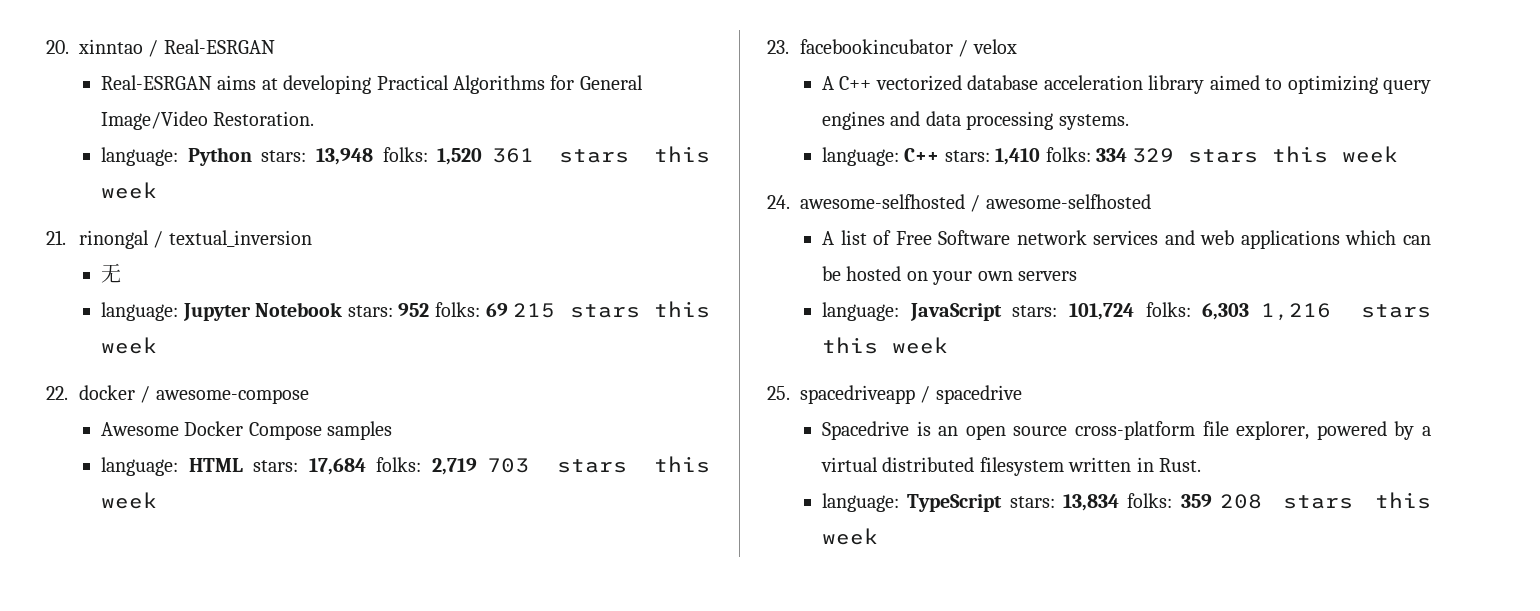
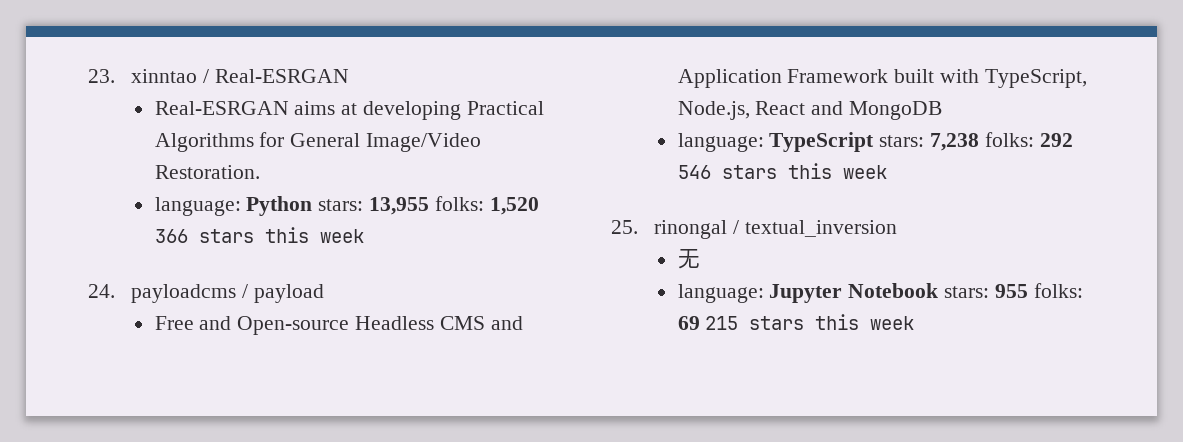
[46,40,69,54] 20. -> [88,69,115,83] 23.
[315,148,373,165] 13,948 -> [368,197,429,215] 13,955
[491,146,710,163] [101,182,158,199] [46,230,66,245] 361 stars this week // 21. -> [154,227,364,243] [88,284,324,303] [154,316,523,335] [677,69,1087,88] [677,101,942,120] [677,132,1073,152] [677,163,887,179] [611,220,638,234] 366 stars this week // 24. payloadcms / payload // Free and Open-source Headless CMS and Application Framework built with TypeScript, Node.js, React and MongoDB // language: TypeScript stars: 7,238 folks: 292 546 stars this week // 25.
[398,303,430,317] 952 -> [994,284,1028,298] 955
[46,385,309,404] [101,421,393,440] [101,456,710,476] [101,492,158,509] [767,39,1017,57] [822,75,1431,94] [822,111,1129,130] [822,146,1399,166] [767,194,1151,212] [822,230,1431,249] [822,266,1078,285] [822,302,1431,321] [822,337,949,354] [767,385,1022,404] [822,421,1431,440] [821,457,1202,476] [822,492,1431,512] [822,528,879,545] // 22. docker / awesome-compose // Awesome Docker Compose samples // language: HTML stars: 17,684 folks: 2,719 703 stars this week // 23. facebookincubator / velox // A C++ vectorized database acceleration library aimed to optimizing query engines and data processing systems. // language: C++ stars: 1,410 folks: 334 329 stars this week // 24. awesome-selfhosted / awesome-selfhosted // A list of Free Software network services and web applications which can be hosted on your own servers // language: JavaScript stars: 101,724 folks: 6,303 1,216 stars this week // 25. spacedriveapp / spacedrive // Spacedrive is an open source cross-platform file explorer, powered by a virtual distributed filesystem written in Rust. // language: TypeScript stars: 13,834 folks: 359 208 stars this week -> (915, 323) none

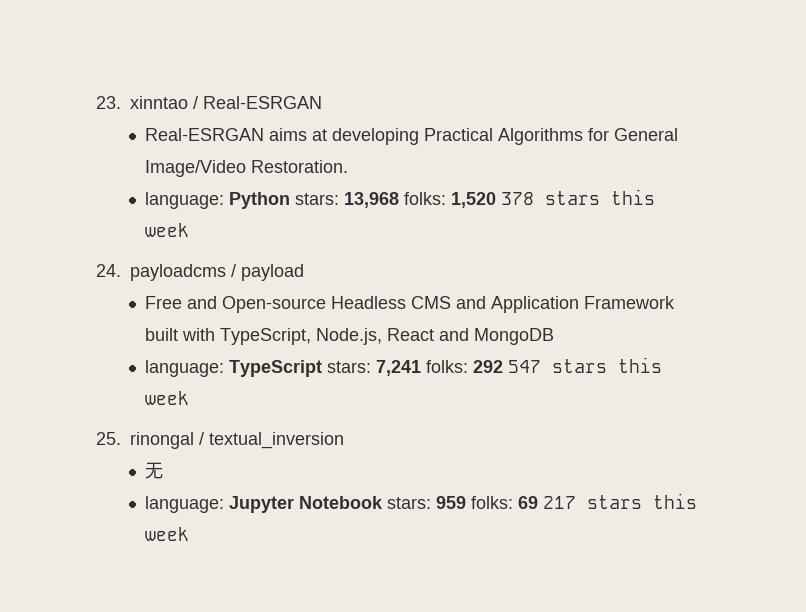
[368,197,429,215] 13,955 -> [344,192,400,208] 13,968
[154,229,188,243] 366 -> [501,192,535,205] 378
[929,133,979,151] 7,238 -> [376,360,422,376] 7,241
[677,165,711,179] 546 -> [508,360,542,373] 547
[994,284,1028,298] 955 -> [436,496,467,509] 959
[705,316,739,330] 215 -> [543,496,577,509] 217

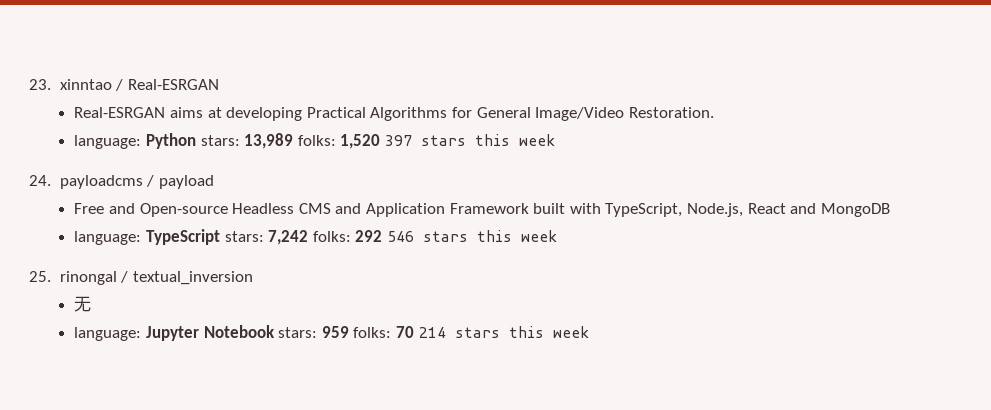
[344,192,400,208] 13,968 -> [244,133,294,149] 13,989
[501,192,535,205] 378 -> [384,135,412,146] 397
[376,360,422,376] 7,241 -> [268,230,309,245] 7,242
[508,360,542,373] 547 -> [386,231,414,242] 546
[518,496,577,509] 69 217 -> [395,326,446,338] 70 214

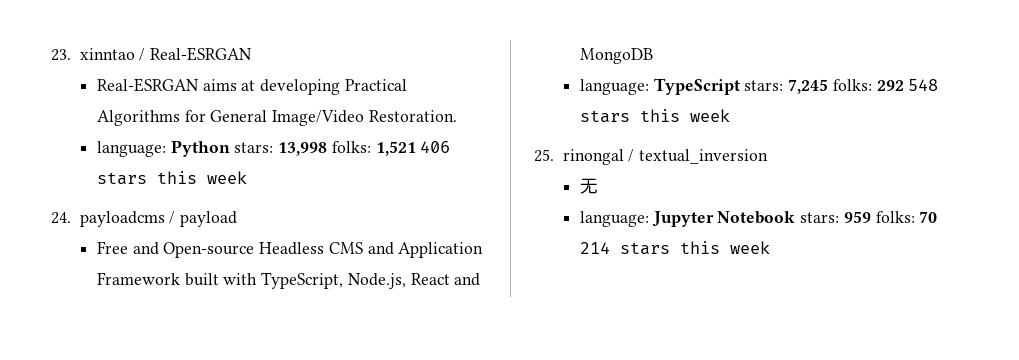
[244,133,412,149] 13,989 folks: 1,520 397 -> [278,141,451,156] 13,998 folks: 1,521 406
[268,230,309,245] 7,242 -> [788,79,829,94] 7,245
[386,231,414,242] 546 -> [908,79,939,91] 548

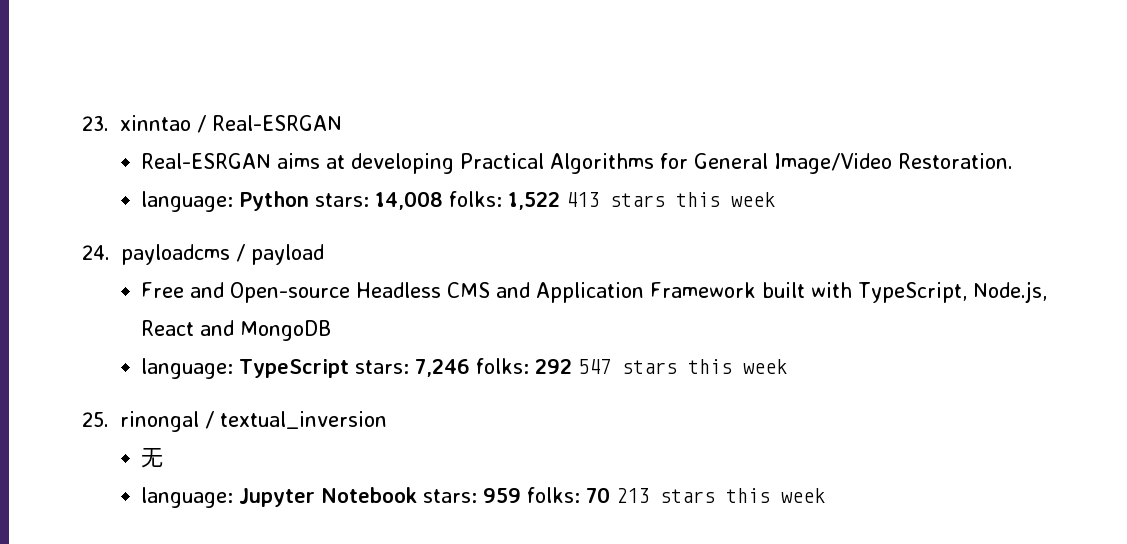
[278,141,451,156] 13,998 folks: 1,521 406 -> [375,191,600,210] 14,008 folks: 1,522 413
[788,79,829,94] 7,245 -> [415,359,471,377] 7,246
[908,79,939,91] 548 -> [578,359,612,374] 547
[579,242,610,254] 214 -> [616,488,650,503] 213

